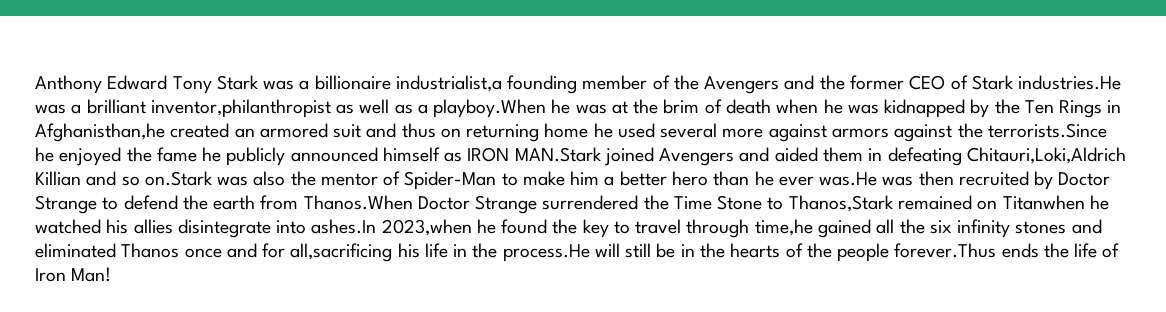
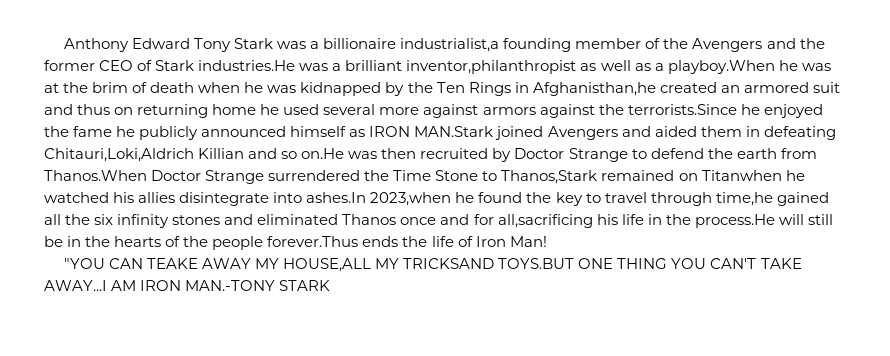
[144,171,878,190] on.Stark was also the mentor of Spider-Man to make him a better hero than he ever was.He -> [301,148,345,159] on.He
(112, 274) none -> [63,258,802,272] [44,280,331,291] // "YOU CAN TEAKE AWAY MY HOUSE,ALL MY TRICKSAND TOYS.BUT ONE THING YOU CAN'T TAKE AWAY...I AM IRON MAN.-TONY STARK

